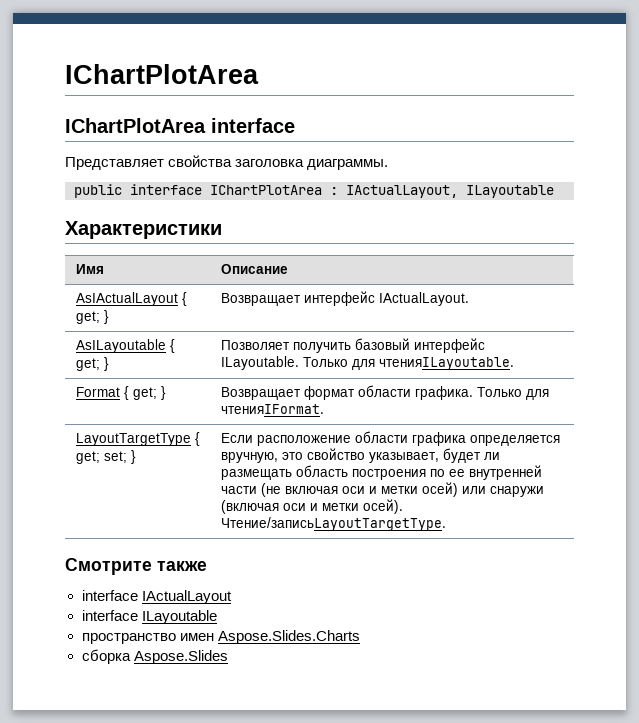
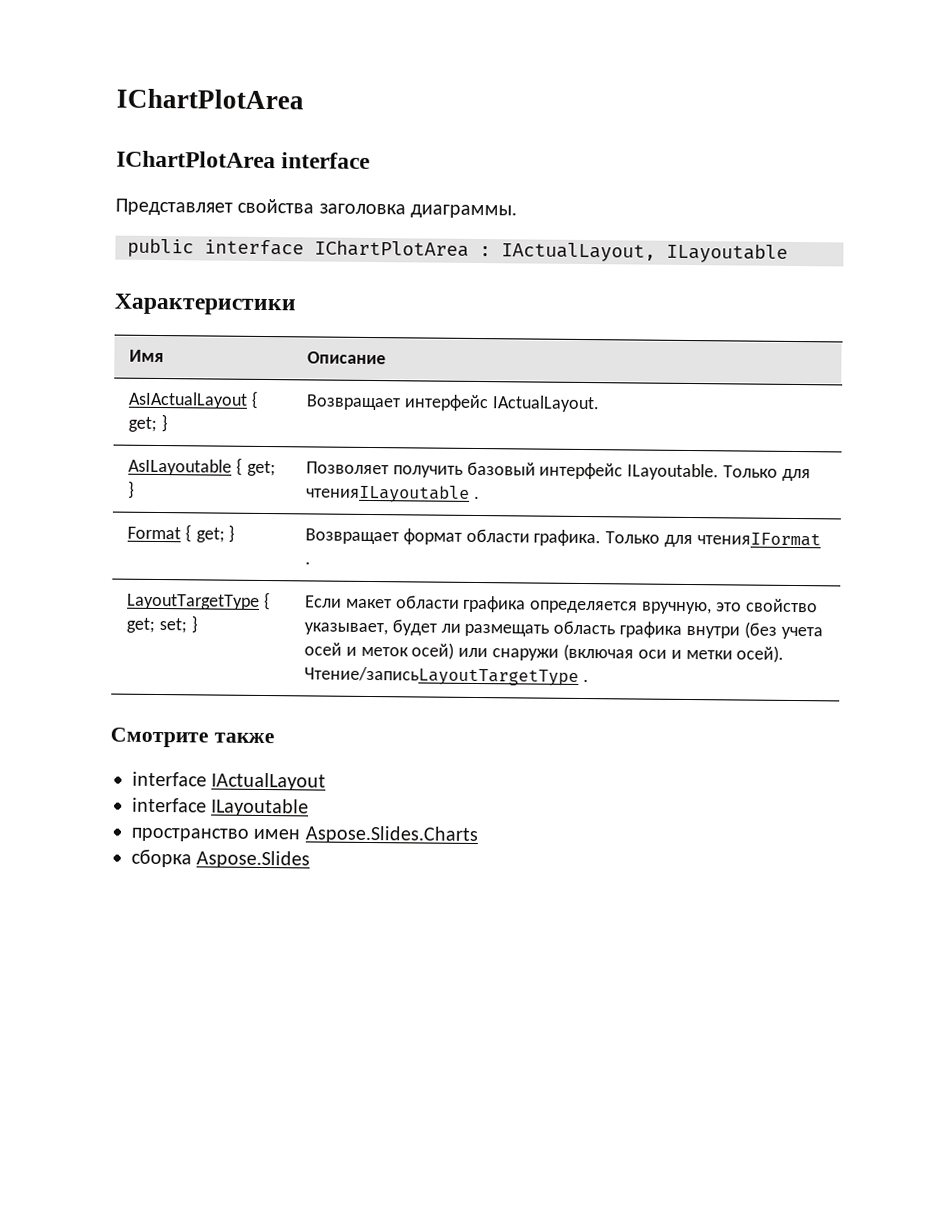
[378,357,514,370] чтенияILayoutable. -> [305,484,480,503] чтенияILayoutable .
[220,404,324,414] чтенияIFormat. -> [697,532,822,547] [304,561,311,565] чтенияIFormat .
[256,435,351,446] расположение -> [345,598,392,609] макет
[351,465,542,480] [220,483,418,497] построения по ее внутренней части (не включая оси и метки -> [619,621,823,640] [303,642,409,657] графика внутри (без учета осей и меток
[220,517,446,531] Чтение/записьLayoutTargetType. -> [303,666,589,686] Чтение/записьLayoutTargetType .

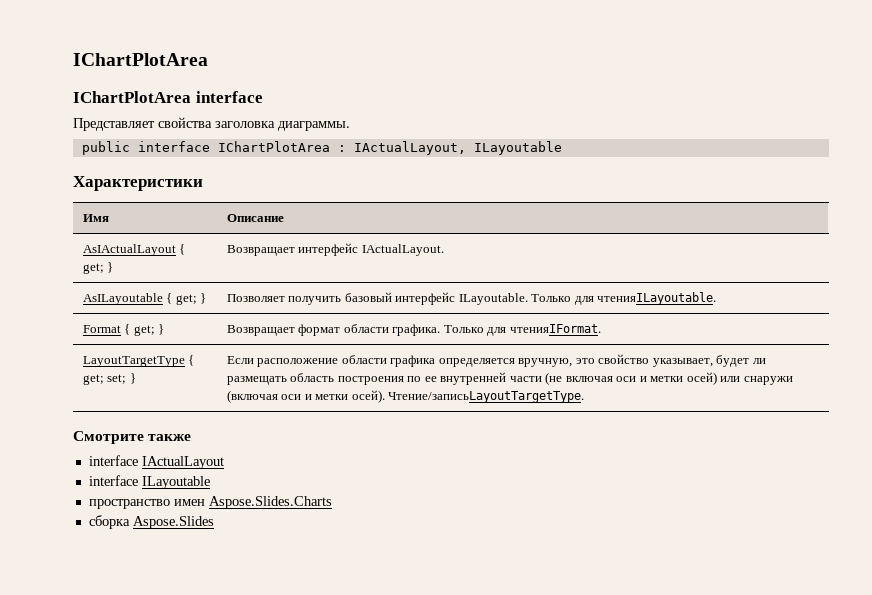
[305,484,480,503] чтенияILayoutable . -> [597,292,717,305] чтенияILayoutable.
[697,532,822,547] [304,561,311,565] чтенияIFormat . -> [509,324,601,333] чтенияIFormat.
[345,598,392,609] макет -> [257,358,339,367] расположение
[619,621,823,640] [303,642,409,657] графика внутри (без учета осей и меток -> [337,372,684,385] построения по ее внутренней части (не включая оси и метки
[303,666,589,686] Чтение/записьLayoutTargetType . -> [388,391,585,403] Чтение/записьLayoutTargetType.

